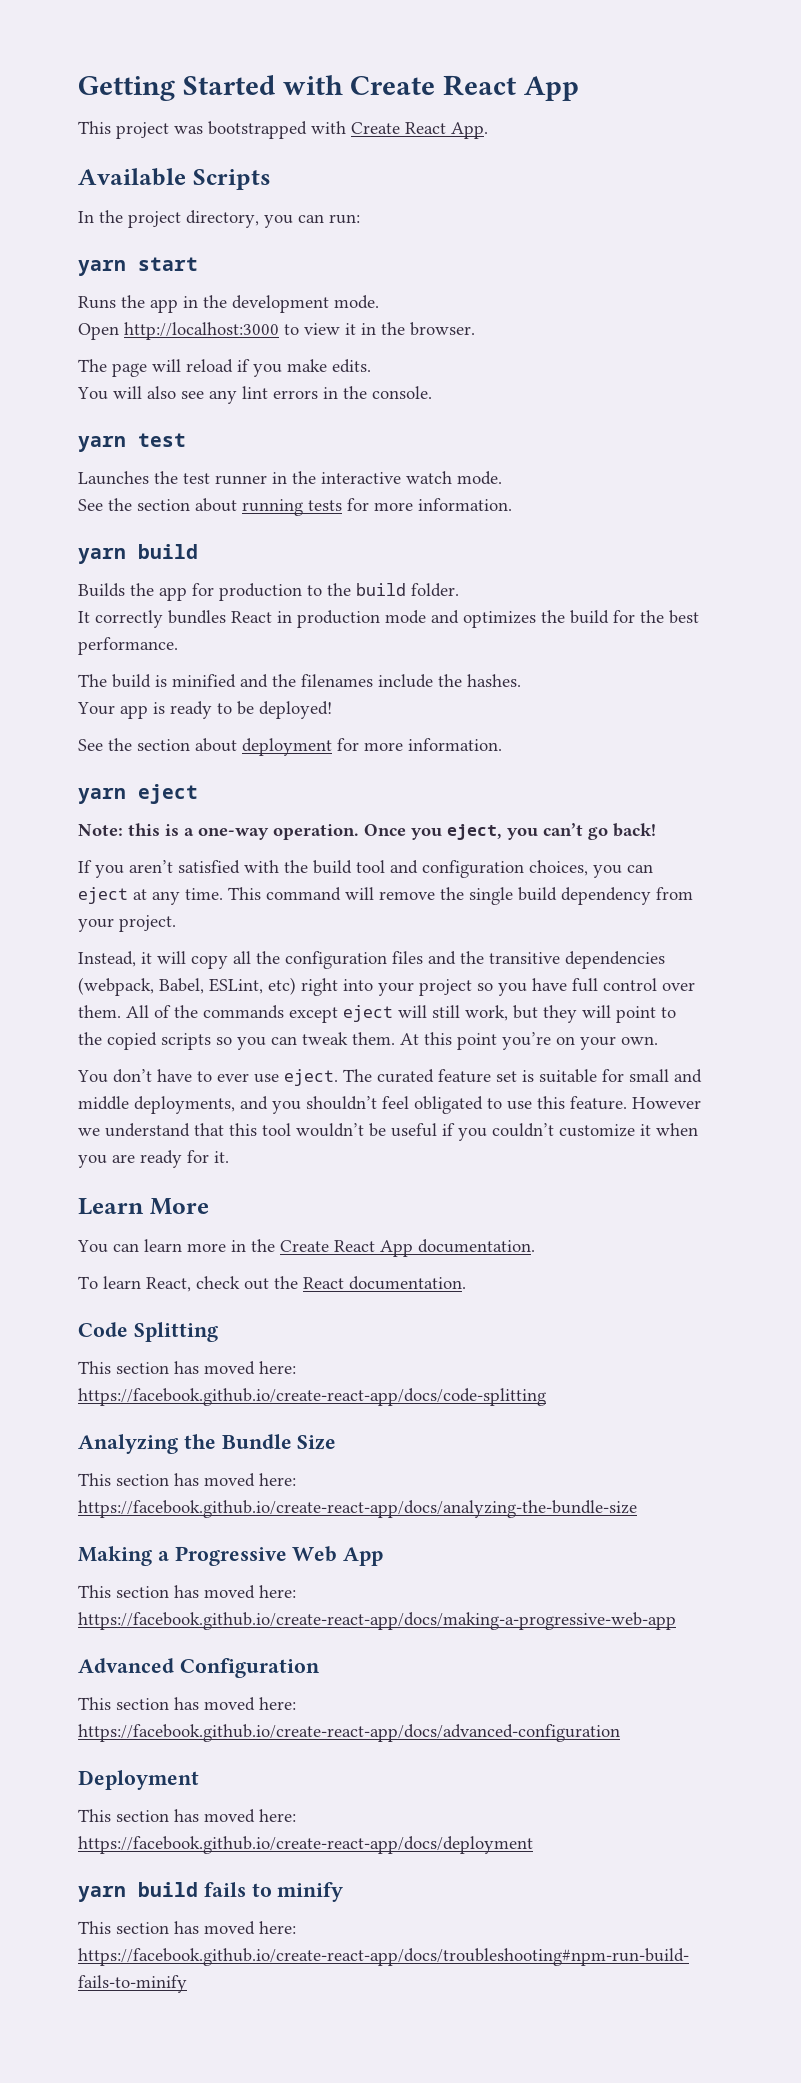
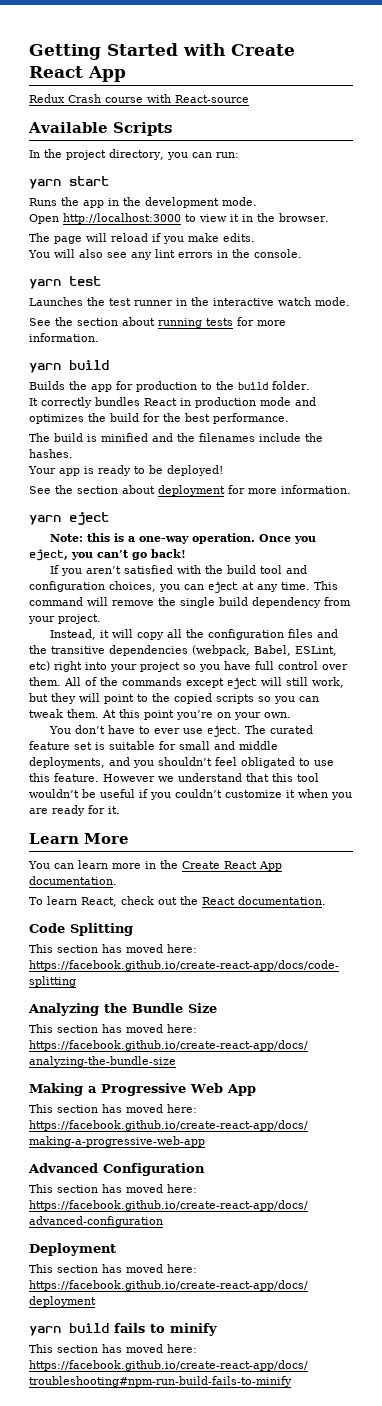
[78,121,488,139] This project was bootstrapped with Create React App. -> [29,94,249,103] Redux Crash course with React-source

